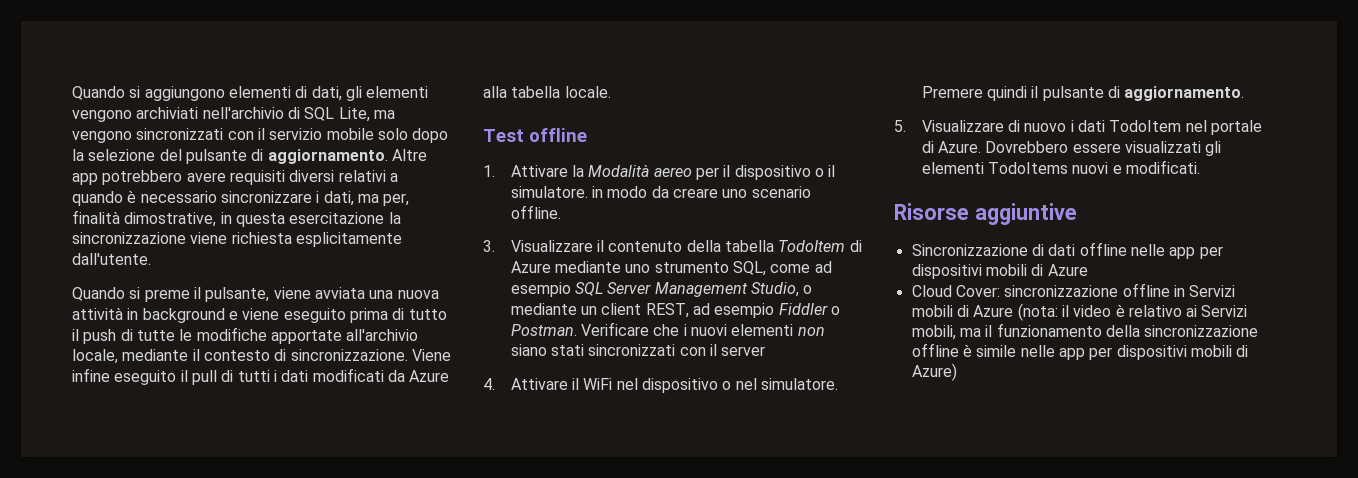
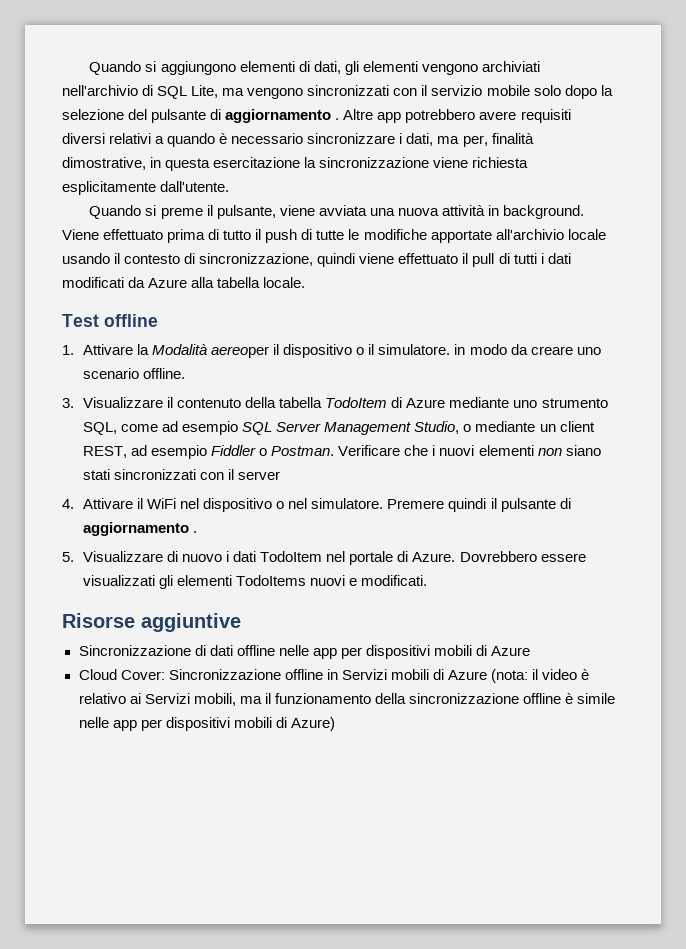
[267,149,388,164] aggiornamento. -> [225,109,340,123] aggiornamento .
[142,308,346,323] background e viene eseguito -> [502,205,584,219] [62,229,164,240] background. Viene effettuato
[72,349,189,364] locale, mediante -> [567,229,606,240] [62,253,110,264] locale usando
[290,349,451,361] [72,368,177,385] sincronizzazione. Viene infine eseguito -> [199,253,459,267] sincronizzazione, quindi viene effettuato
[653,167,719,180] aereo per -> [211,346,270,358] aereoper
[1124,86,1245,101] aggiornamento. -> [83,522,198,536] aggiornamento .
[1004,285,1119,297] sincronizzazione -> [168,669,281,680] Sincronizzazione

